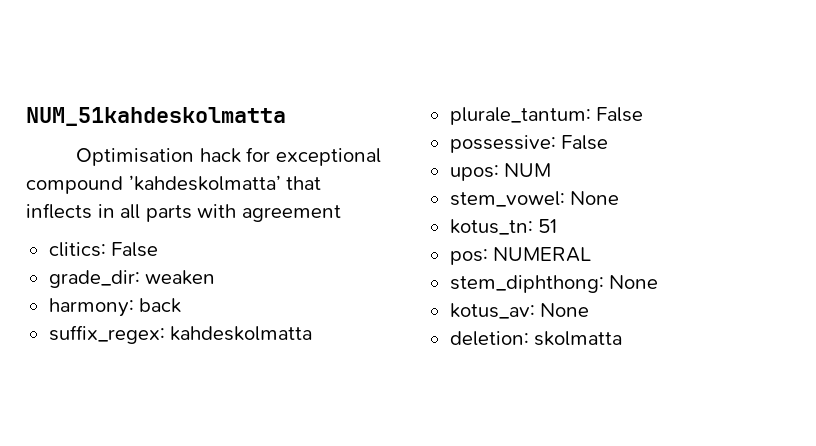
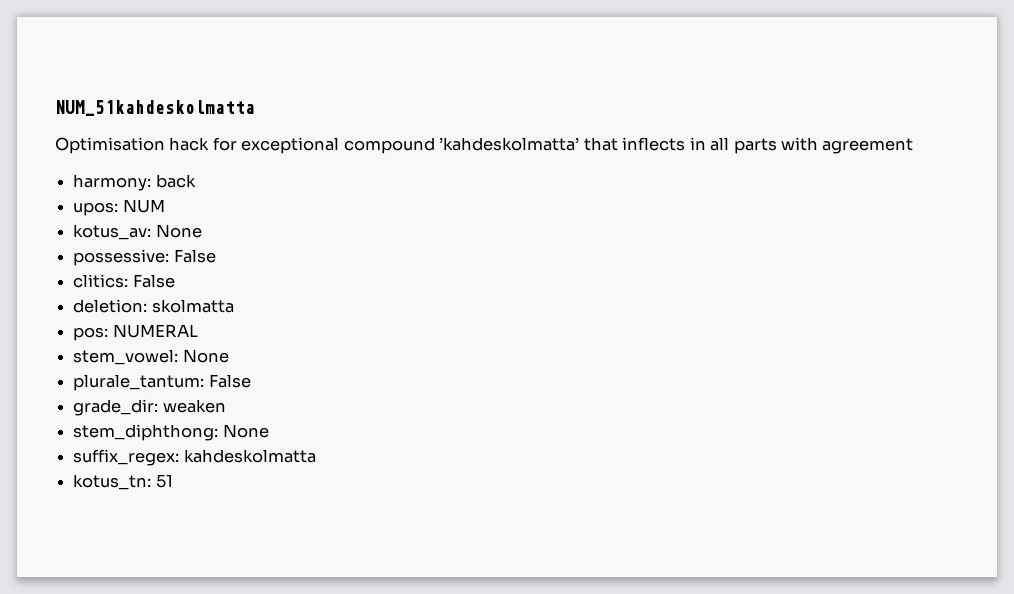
[48,242,106,257] clitics: -> [73,174,196,191] [73,199,165,216] [73,224,202,240] [73,249,216,266] [73,274,175,288] [73,299,234,313] [73,324,198,341] [73,349,229,365] [73,374,205,391] harmony: back // upos: NUM // kotus_av: None // possessive: False // clitics: False // deletion: skolmatta // pos: NUMERAL // stem_vowel: None // plurale_tantum:
[48,298,182,317] harmony: back -> [73,424,269,441] stem_diphthong: None
[449,107,644,125] [449,135,609,153] [449,163,552,181] [449,191,620,207] [449,219,558,235] [449,247,592,265] [449,275,659,293] [449,303,590,319] [449,331,623,346] plurale_tantum: False // possessive: False // upos: NUM // stem_vowel: None // kotus_tn: 51 // pos: NUMERAL // stem_diphthong: None // kotus_av: None // deletion: skolmatta -> [73,474,173,490] kotus_tn: 51

